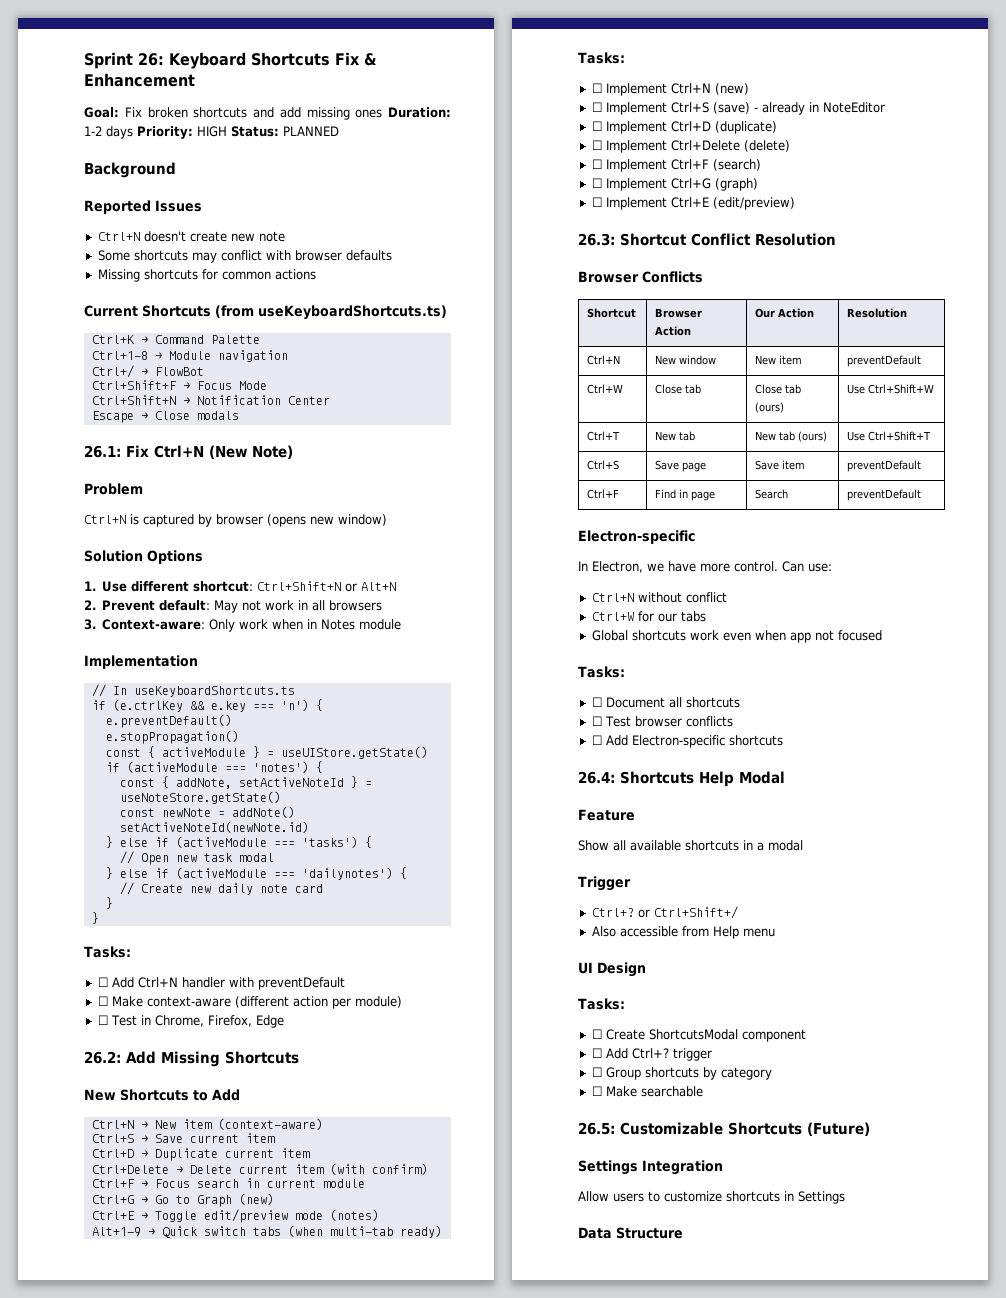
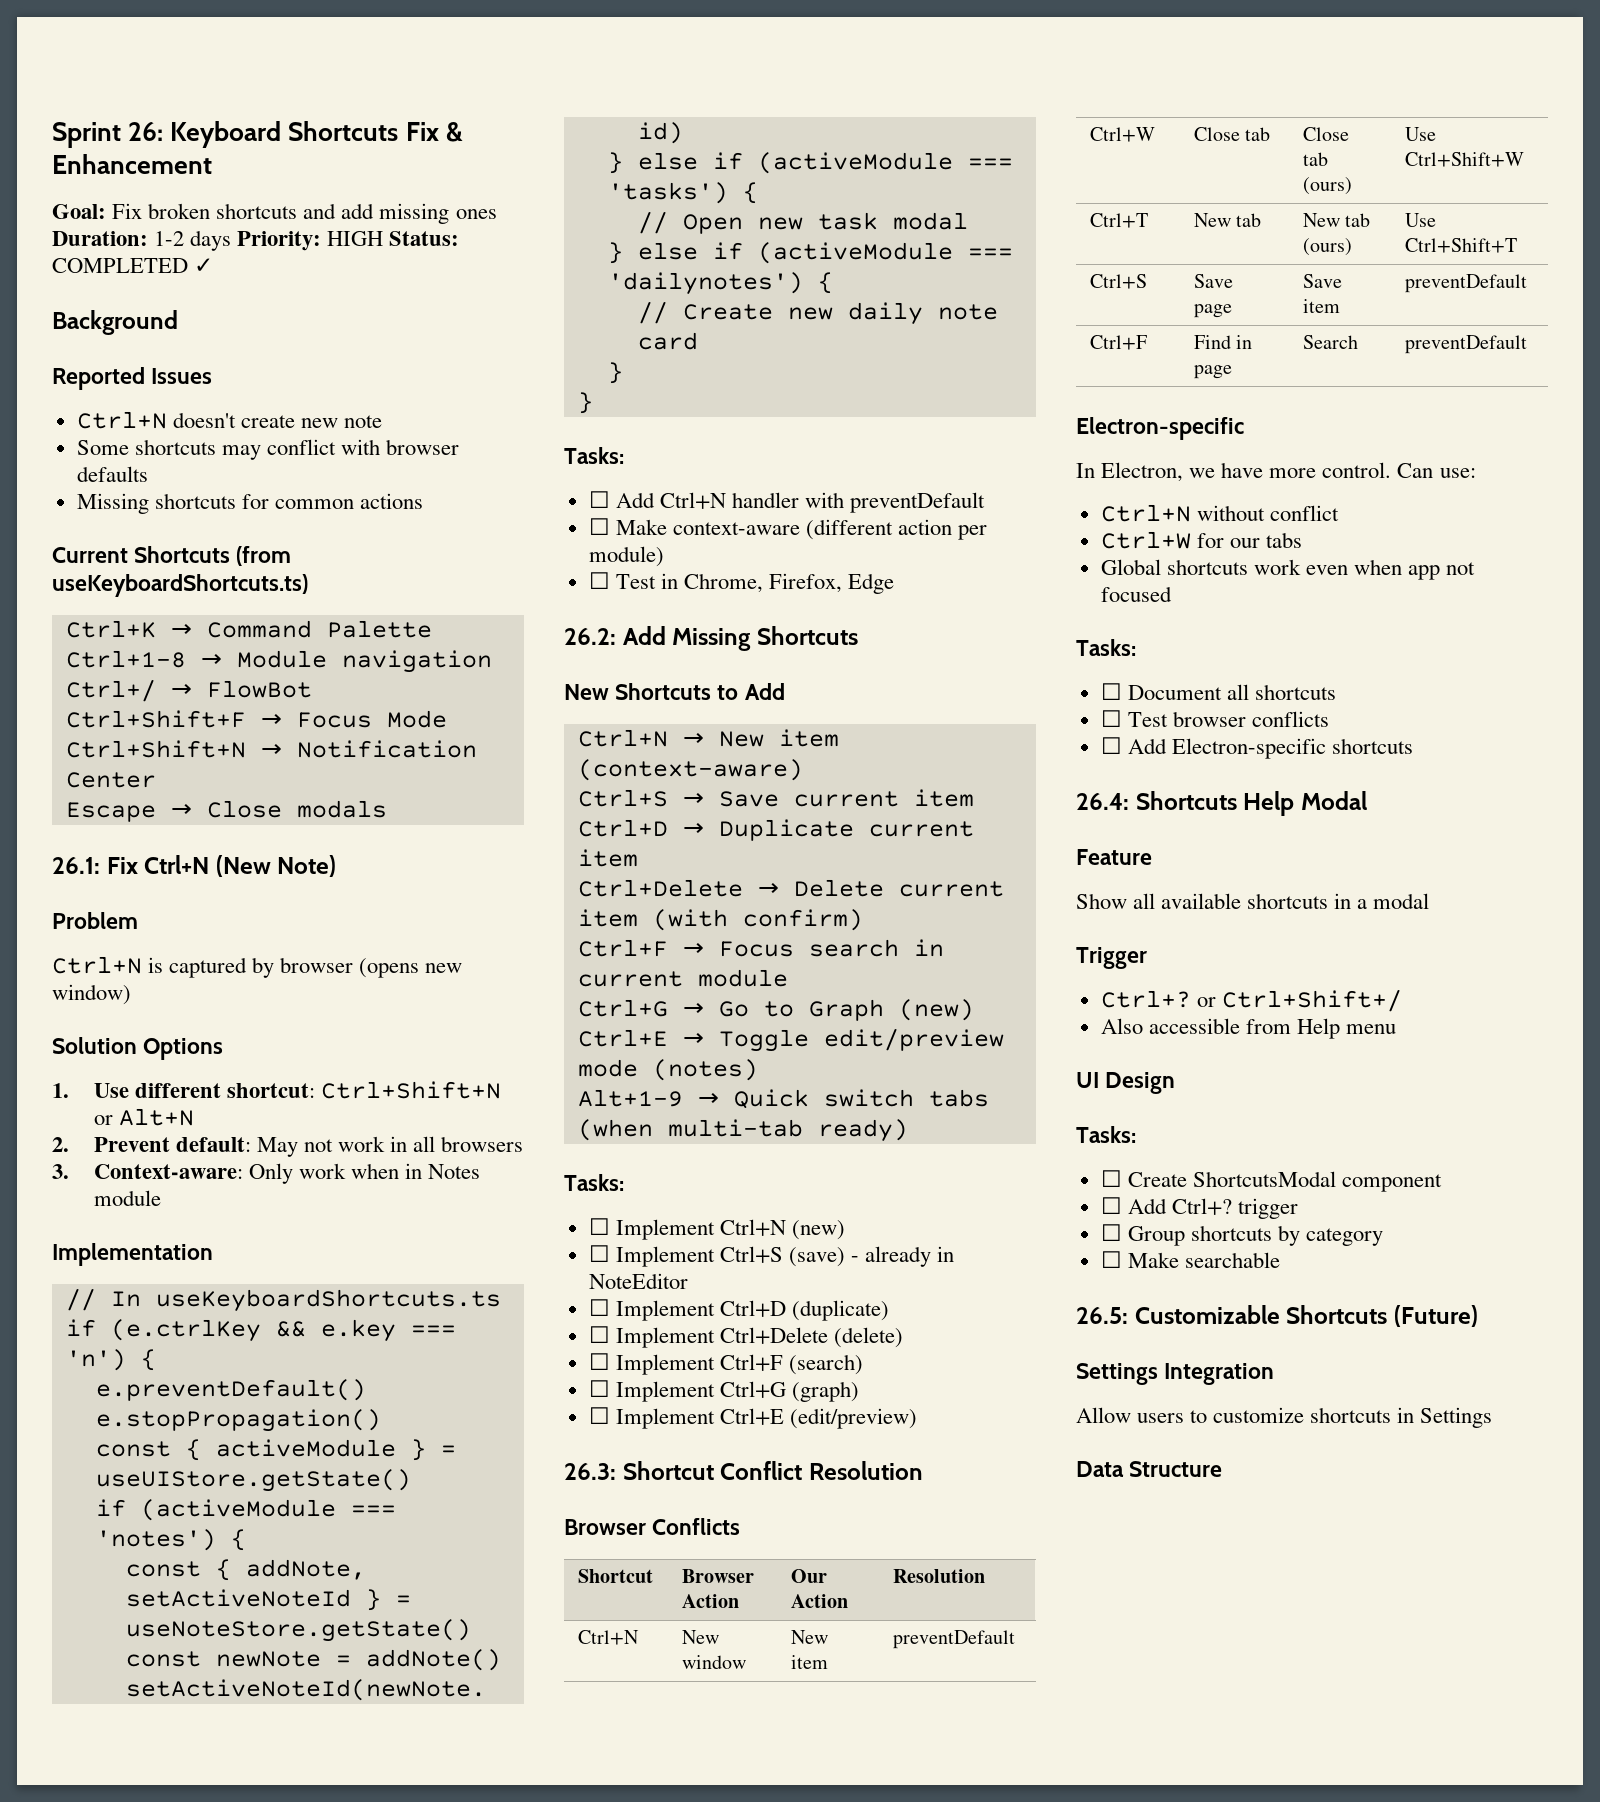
[283,126,339,136] PLANNED -> [52,258,214,273] COMPLETED ✓

